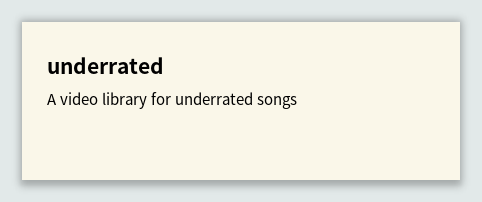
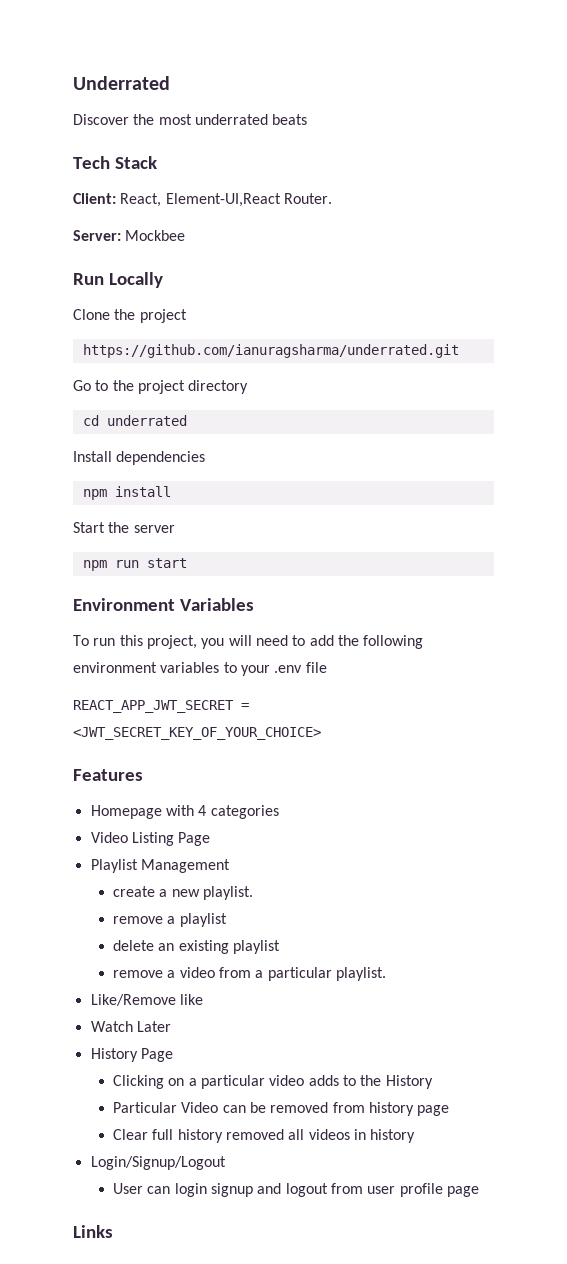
[47,57,164,74] [47,92,298,109] underrated // A video library for underrated songs -> [73,76,170,90] [73,114,308,125] [73,156,157,169] [73,193,332,207] [73,230,186,241] [73,272,163,288] [73,309,187,323] [82,344,459,358] [73,380,249,394] [82,415,187,426] [73,451,206,465] [82,486,171,500] [73,522,175,533] [82,558,187,571] [73,598,254,611] [73,635,424,649] [73,662,327,676] [73,700,249,713] [73,727,321,740] [73,769,143,781] [90,805,279,819] [90,832,211,846] [90,859,230,873] [113,886,254,900] [113,913,227,927] [113,940,281,954] [113,967,387,981] [90,994,203,1006] [90,1021,171,1032] [90,1048,173,1062] [113,1075,433,1089] [113,1102,450,1116] [113,1129,416,1143] [90,1156,226,1170] [113,1183,479,1197] [73,1225,113,1238] Underrated // Discover the most underrated beats // Tech Stack // Client: React, Element-UI,React Router. // Server: Mockbee // Run Locally // Clone the project // https://github.com/ianuragsharma/underrated.git // Go to the project directory // cd underrated // Install dependencies // npm install // Start the server // npm run start // Environment Variables // To run this project, you will need to add the following environment variables to your .env file // REACT_APP_JWT_SECRET = <JWT_SECRET_KEY_OF_YOUR_CHOICE> // Features // Homepage with 4 categories // Video Listing Page // Playlist Management // create a new playlist. // remove a playlist // delete an existing playlist // remove a video from a particular playlist. // Like/Remove like // Watch Later // History Page // Clicking on a particular video adds to the History // Particular Video can be removed from history page // Clear full history removed all videos in history // Login/Signup/Logout // User can login signup and logout from user profile page // Links

